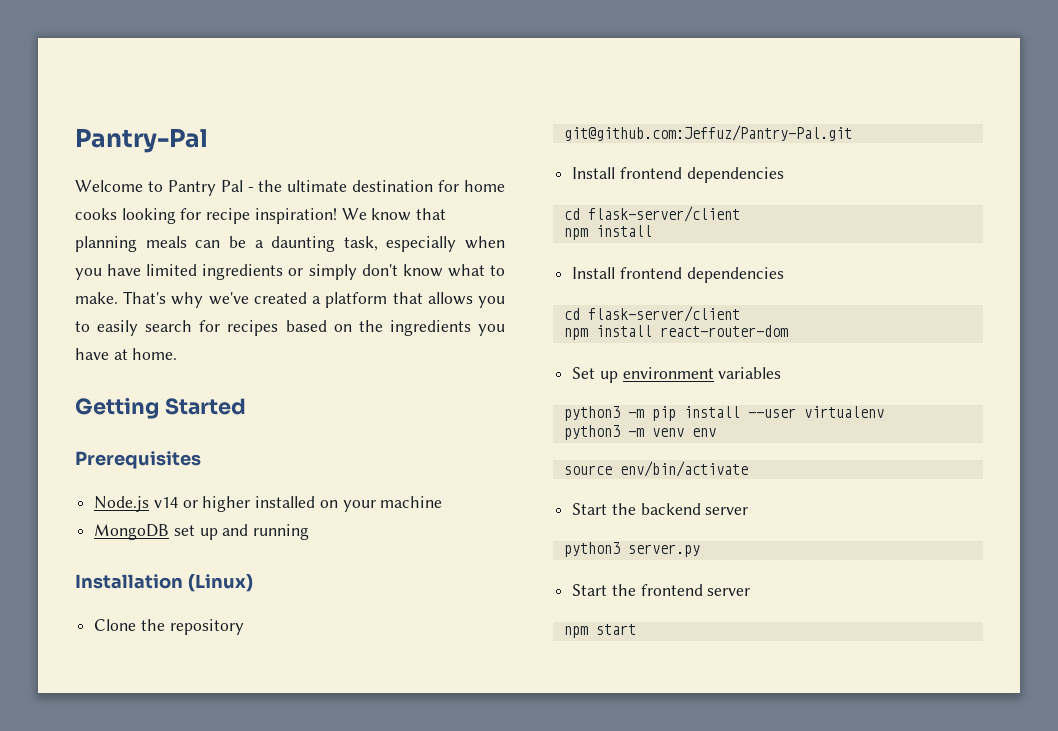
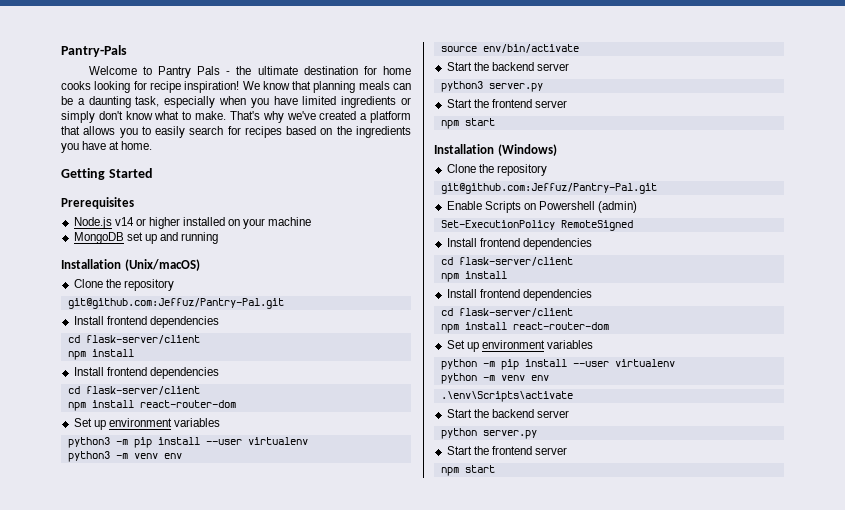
[75,128,208,153] Pantry-Pal -> [61,45,127,57] Pantry-Pals
[220,180,243,192] Pal -> [197,66,221,75] Pals
[187,574,253,592] (Linux) -> [124,259,200,271] (Unix/macOS)
(636, 629) none -> [434,144,557,156] [446,164,547,176] [440,183,657,194] [446,201,638,213] [440,220,633,231] [446,238,592,250] [440,257,573,266] [440,271,507,282] [446,289,592,301] [440,308,573,317] [440,322,609,333] [446,340,593,352] [440,359,675,370] [440,373,549,384] [440,391,573,402] [446,409,569,418] [440,428,537,439] [446,446,567,455] [440,465,495,476] // Installation (Windows) // Clone the repository // git@github.com:Jeffuz/Pantry-Pal.git // Enable Scripts on Powershell (admin) // Set-ExecutionPolicy RemoteSigned // Install frontend dependencies // cd flask-server/client // npm install // Install frontend dependencies // cd flask-server/client // npm install react-router-dom // Set up environment variables // python -m pip install --user virtualenv // python -m venv env // .\env\Scripts\activate // Start the backend server // python server.py // Start the frontend server // npm start

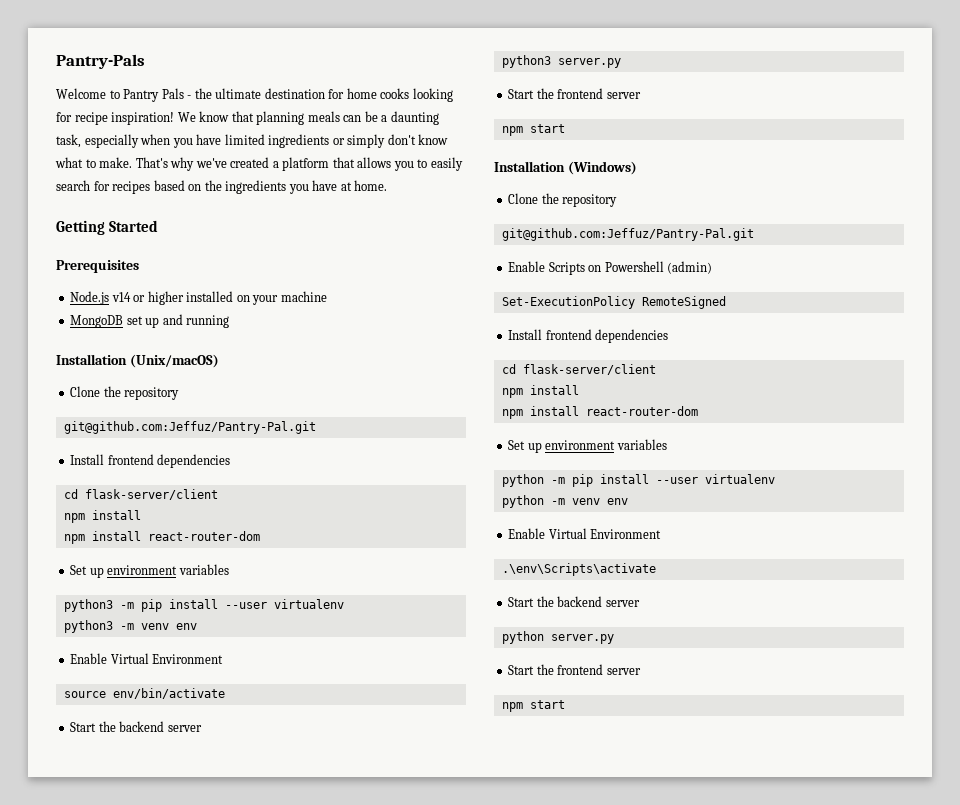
[73,367,219,379] [67,386,200,395] // Install frontend dependencies // cd flask-server/client -> (141, 515) none
(182, 456) none -> [70,653,224,664] // Enable Virtual Environment
[446,289,592,301] [440,308,573,317] // Install frontend dependencies // cd flask-server/client -> (579, 390) none
(549, 378) none -> [508,528,662,539] // Enable Virtual Environment

